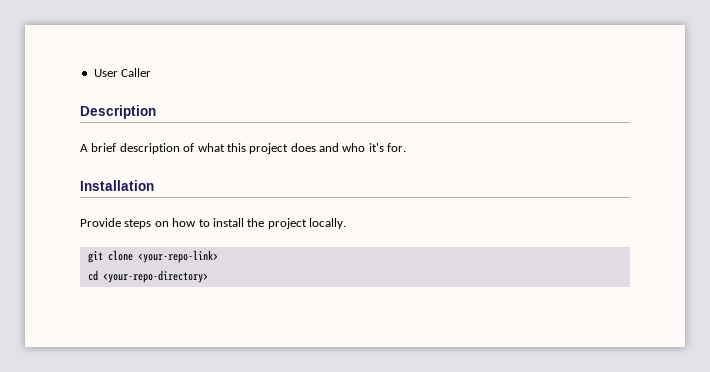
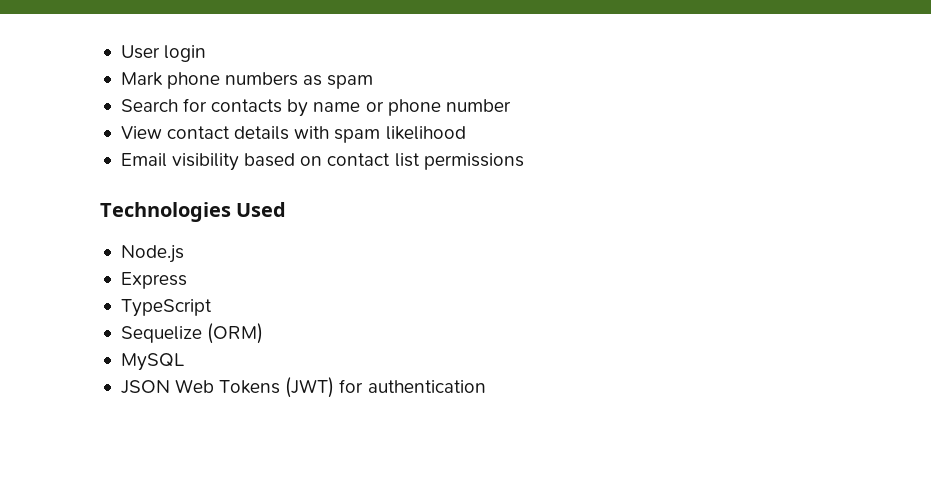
[121,68,152,77] [80,105,156,119] [80,143,407,154] [80,180,154,191] [80,218,346,229] [87,250,218,263] [87,270,208,283] Caller // Description // A brief description of what this project does and who it's for. // Installation // Provide steps on how to install the project locally. // git clone <your-repo-link> // cd <your-repo-directory> -> [164,45,207,62] [120,72,374,89] [120,98,511,117] [120,126,466,143] [120,153,524,171] [100,202,287,222] [120,245,184,263] [120,272,187,289] [120,299,212,317] [120,323,264,344] [120,353,184,371] [120,377,486,398] login // Mark phone numbers as spam // Search for contacts by name or phone number // View contact details with spam likelihood // Email visibility based on contact list permissions // Technologies Used // Node.js // Express // TypeScript // Sequelize (ORM) // MySQL // JSON Web Tokens (JWT) for authentication

